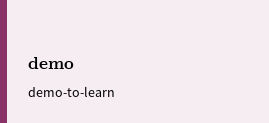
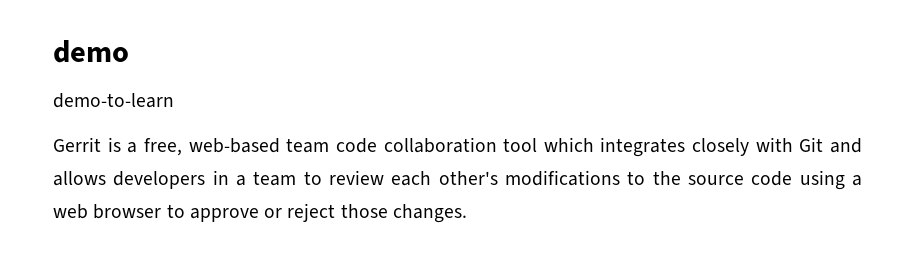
(115, 91) none -> [53,137,862,157] [53,170,863,190] [53,203,467,223] // Gerrit is a free, web-based team code collaboration tool which integrates closely with Git and allows developers in a team to review each other's modifications to the source code using a web browser to approve or reject those changes.

